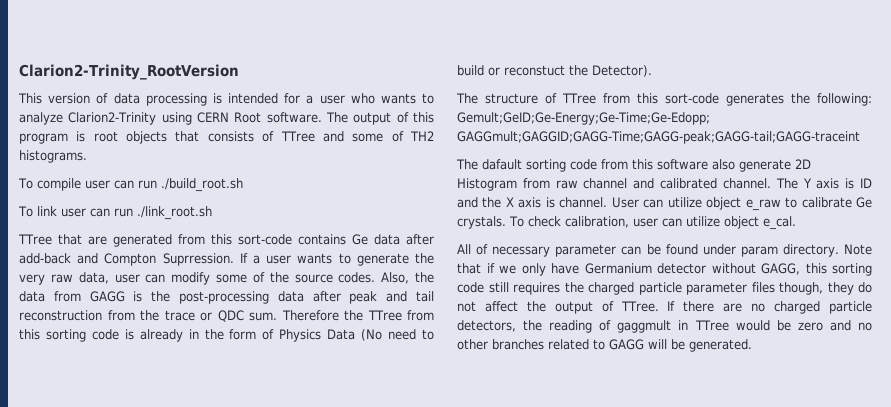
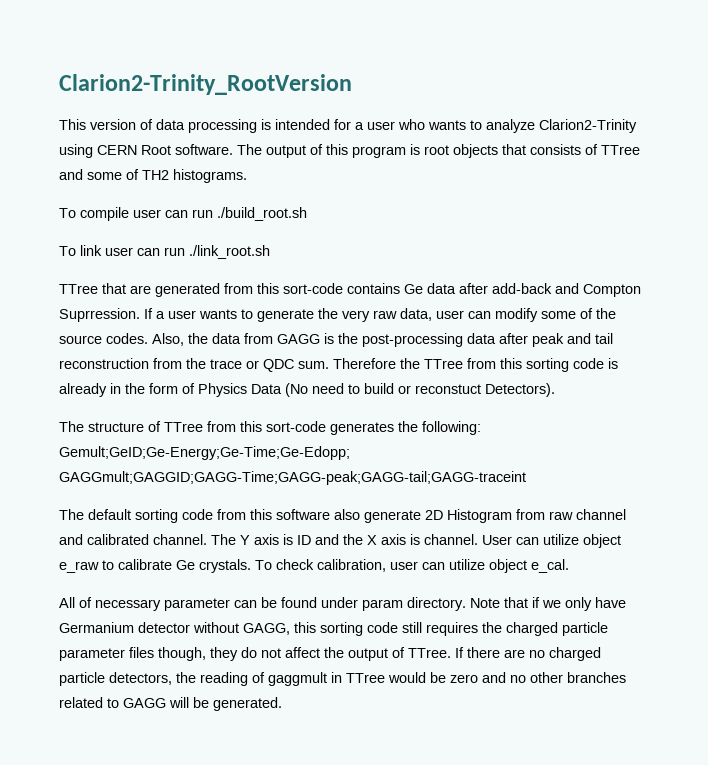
[569,65,652,77] the Detector). -> [485,383,555,397] Detectors).
[482,159,522,170] dafault -> [88,509,131,520] default

